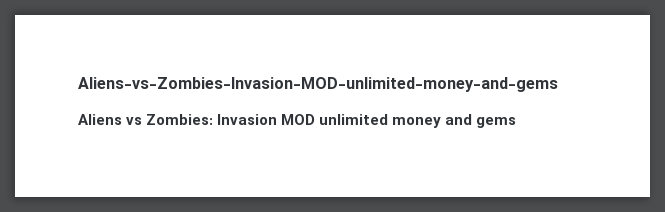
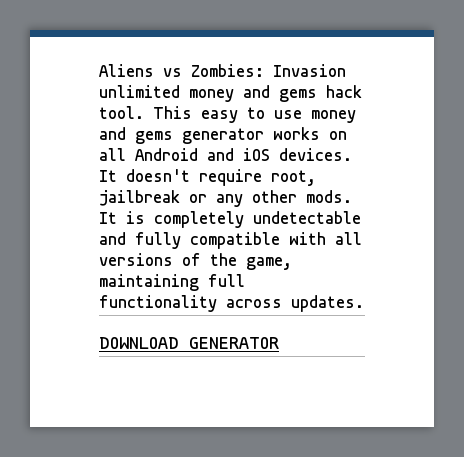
[78,77,558,92] Aliens-vs-Zombies-Invasion-MOD-unlimited-money-and-gems // -> (99, 70) none
[281,114,316,125] MOD -> (346, 70) none
(517, 122) none -> [326,85,362,98] [99,106,356,123] [99,127,347,144] [99,148,352,161] [99,169,316,186] [99,190,352,207] [99,211,361,228] [99,232,362,249] [99,253,292,270] [99,274,245,291] [99,295,364,312] [99,337,279,349] hack tool. This easy to use money and gems generator works on all Android and iOS devices. It doesn't require root, jailbreak or any other mods. It is completely undetectable and fully compatible with all versions of the game, maintaining full functionality across updates. // DOWNLOAD GENERATOR

